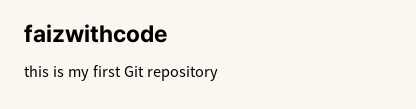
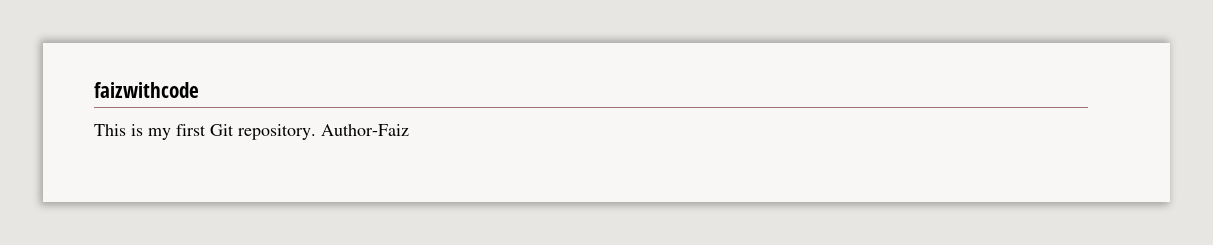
[24,65,49,77] this -> [94,124,126,136] This
[146,66,218,81] repository -> [238,124,409,140] repository. Author-Faiz

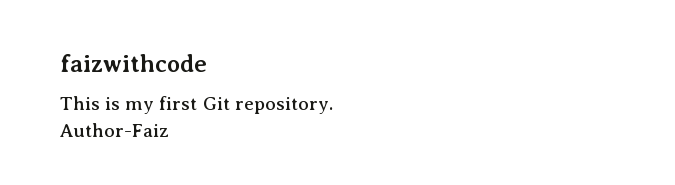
(316, 132) none -> (333, 105) //

